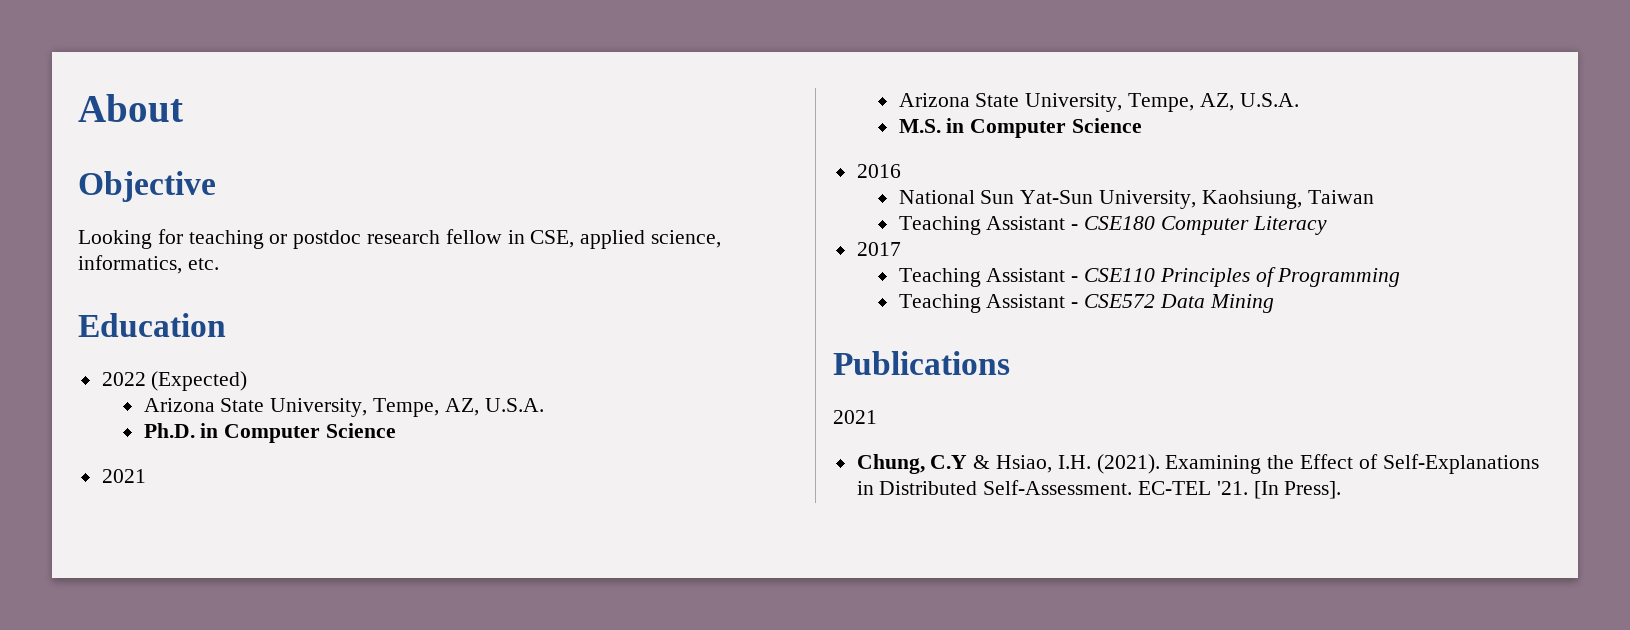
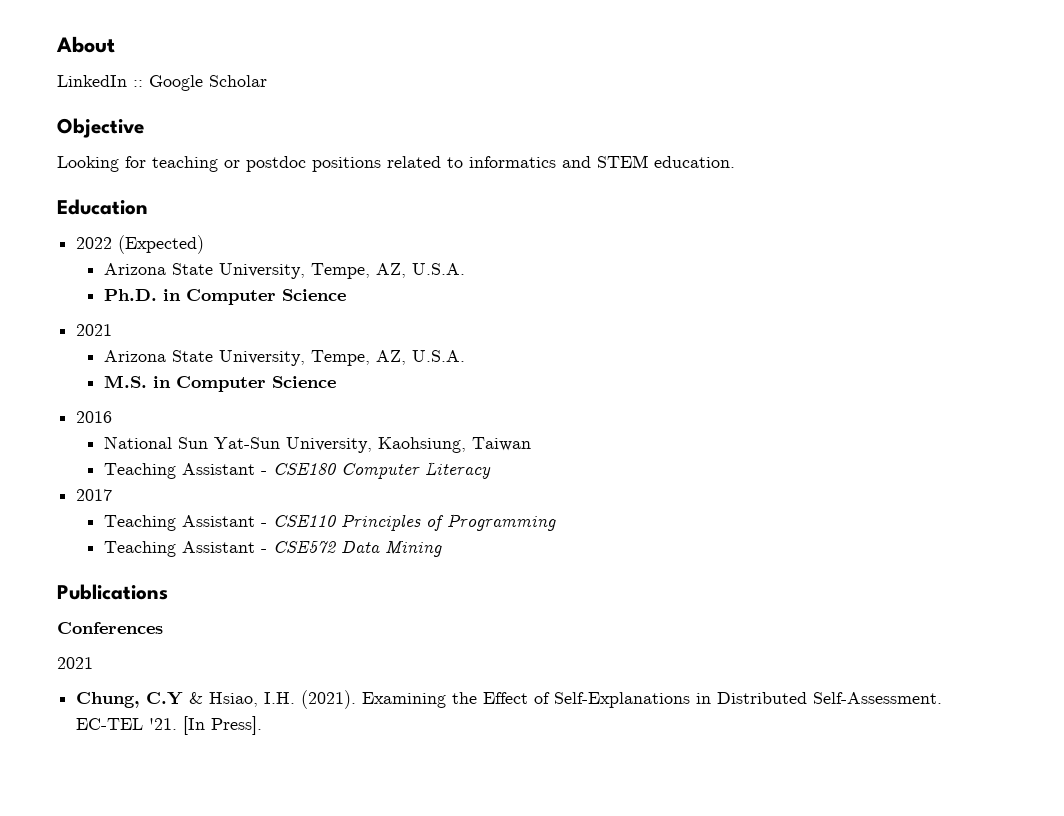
(183, 108) none -> [57,75,267,91] // LinkedIn :: Google Scholar
[367,229,722,249] [78,255,219,274] research fellow in CSE, applied science, informatics, etc. -> [312,155,735,172] positions related to informatics and STEM education.
(1010, 363) none -> [57,622,163,634] // Conferences

